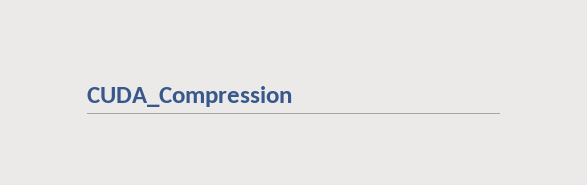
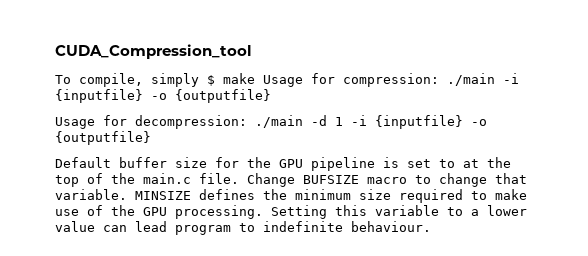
[87,86,292,107] CUDA_Compression -> [55,44,252,59] [55,73,519,87] [55,89,271,103] [55,115,487,129] [55,131,151,145] [55,157,511,171] [55,173,527,187] [55,189,527,203] [55,205,527,219] [55,221,431,235] CUDA_Compression_tool // To compile, simply $ make Usage for compression: ./main -i {inputfile} -o {outputfile} // Usage for decompression: ./main -d 1 -i {inputfile} -o {outputfile} // Default buffer size for the GPU pipeline is set to at the top of the main.c file. Change BUFSIZE macro to change that variable. MINSIZE defines the minimum size required to make use of the GPU processing. Setting this variable to a lower value can lead program to indefinite behaviour.

